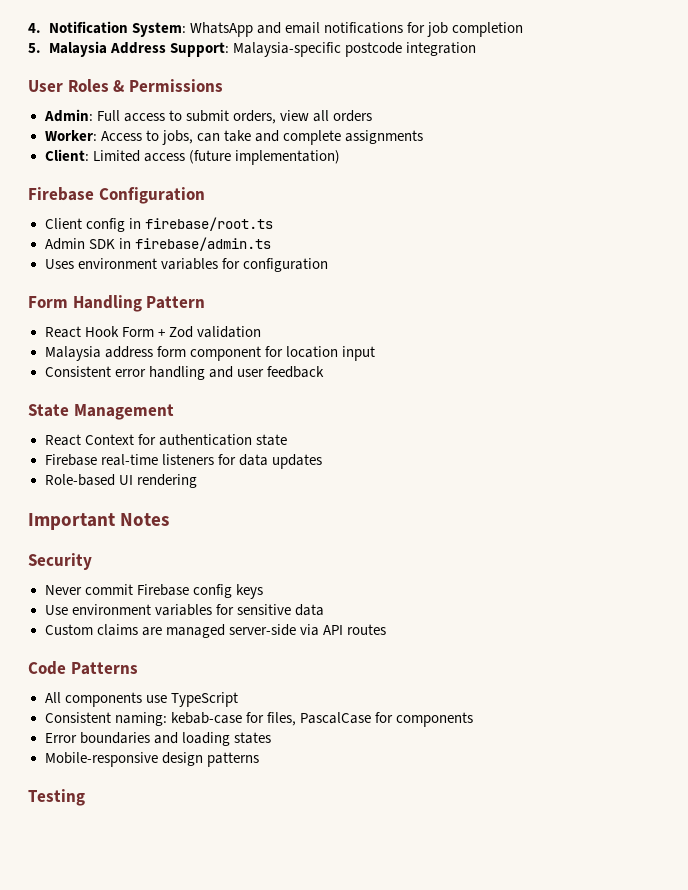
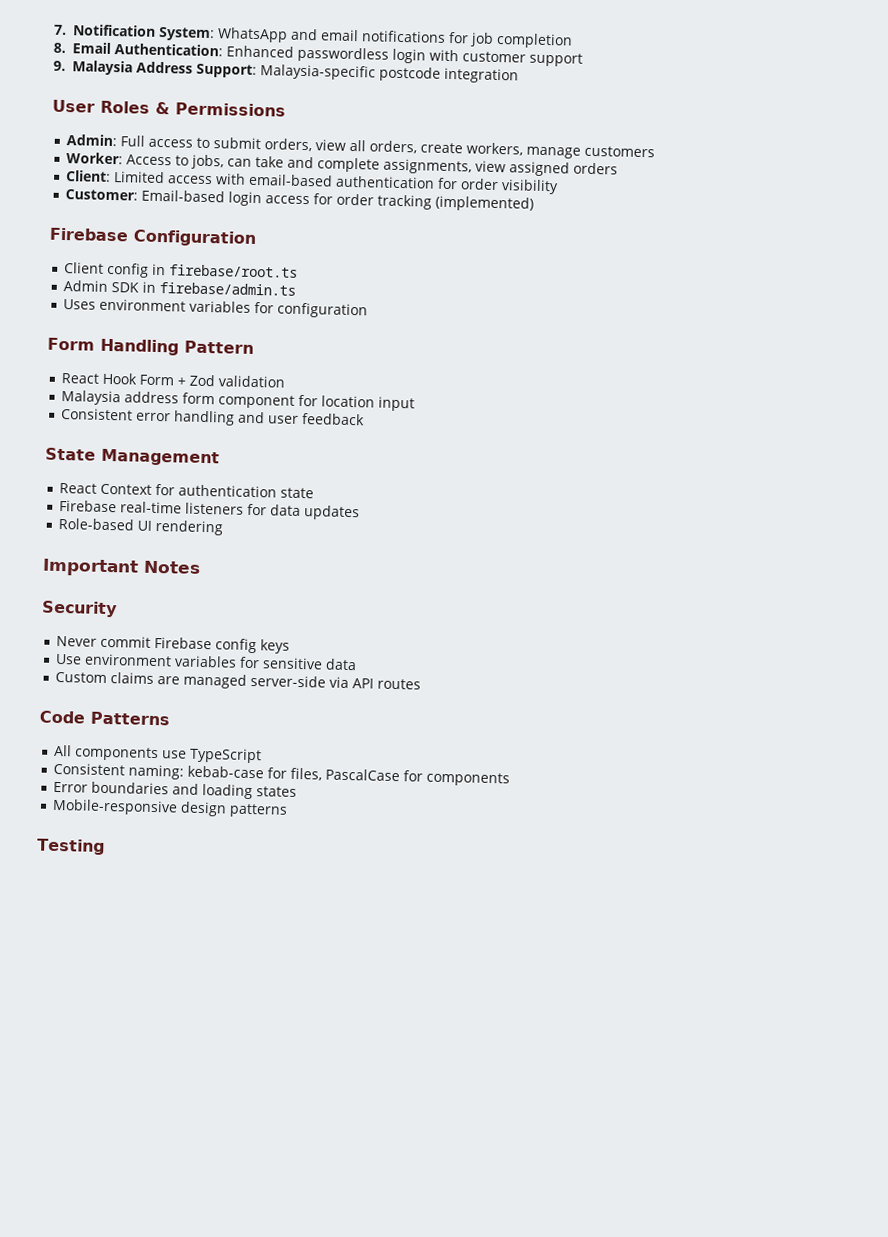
[28,23,41,33] 4. -> [54,24,67,36] 7.
[28,43,41,53] 5. -> [53,42,583,67] [53,60,66,72] 8. Email Authentication: Enhanced passwordless login with customer support // 9.
[332,110,372,122] orders -> [369,140,656,159] orders, create workers, manage customers
[344,130,423,144] assignments -> [383,158,619,177] assignments, view assigned orders
[188,150,340,165] (future implementation) -> [215,173,560,195] [65,189,535,212] with email-based authentication for order visibility // Customer: Email-based login access for order tracking (implemented)

